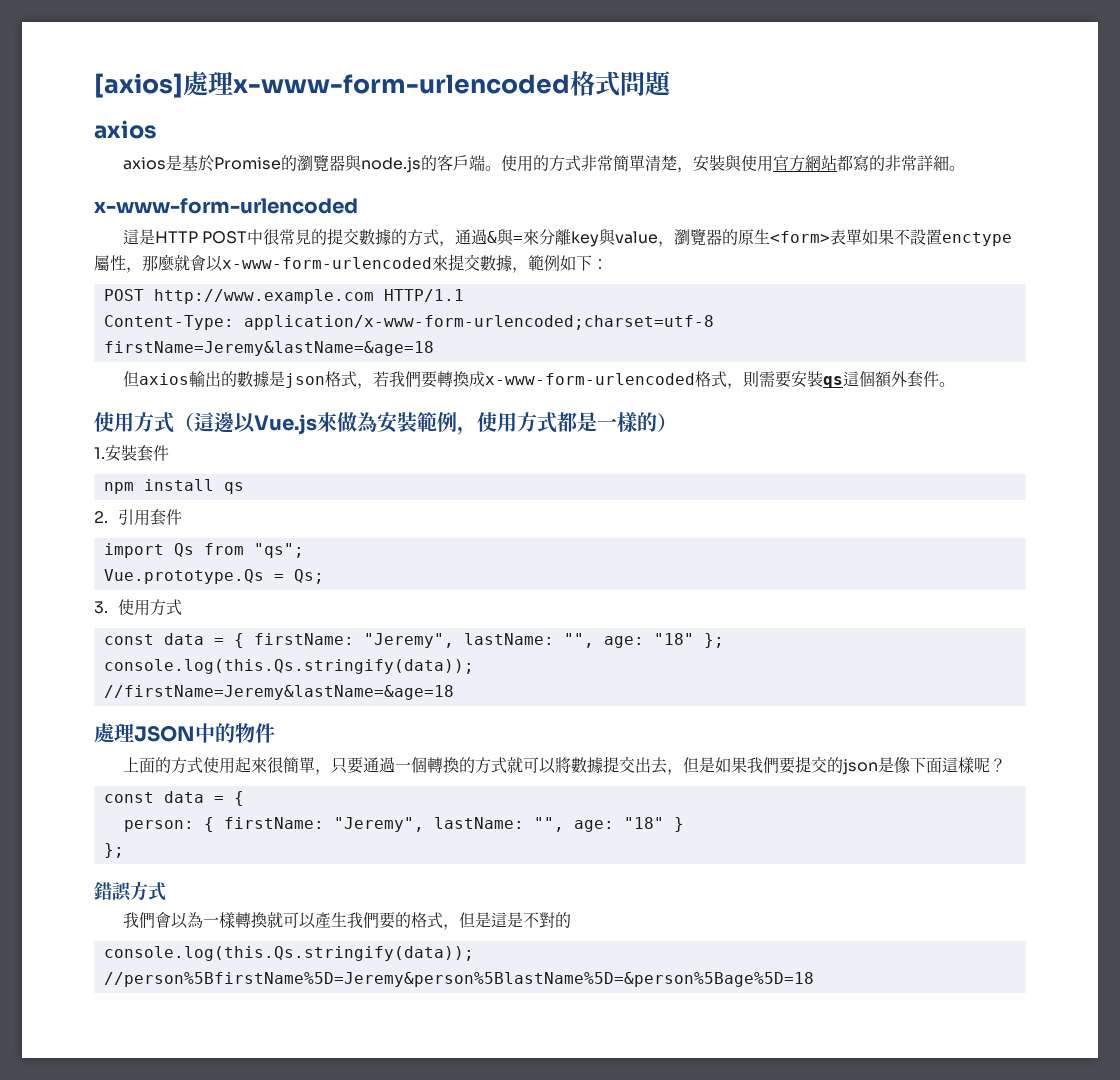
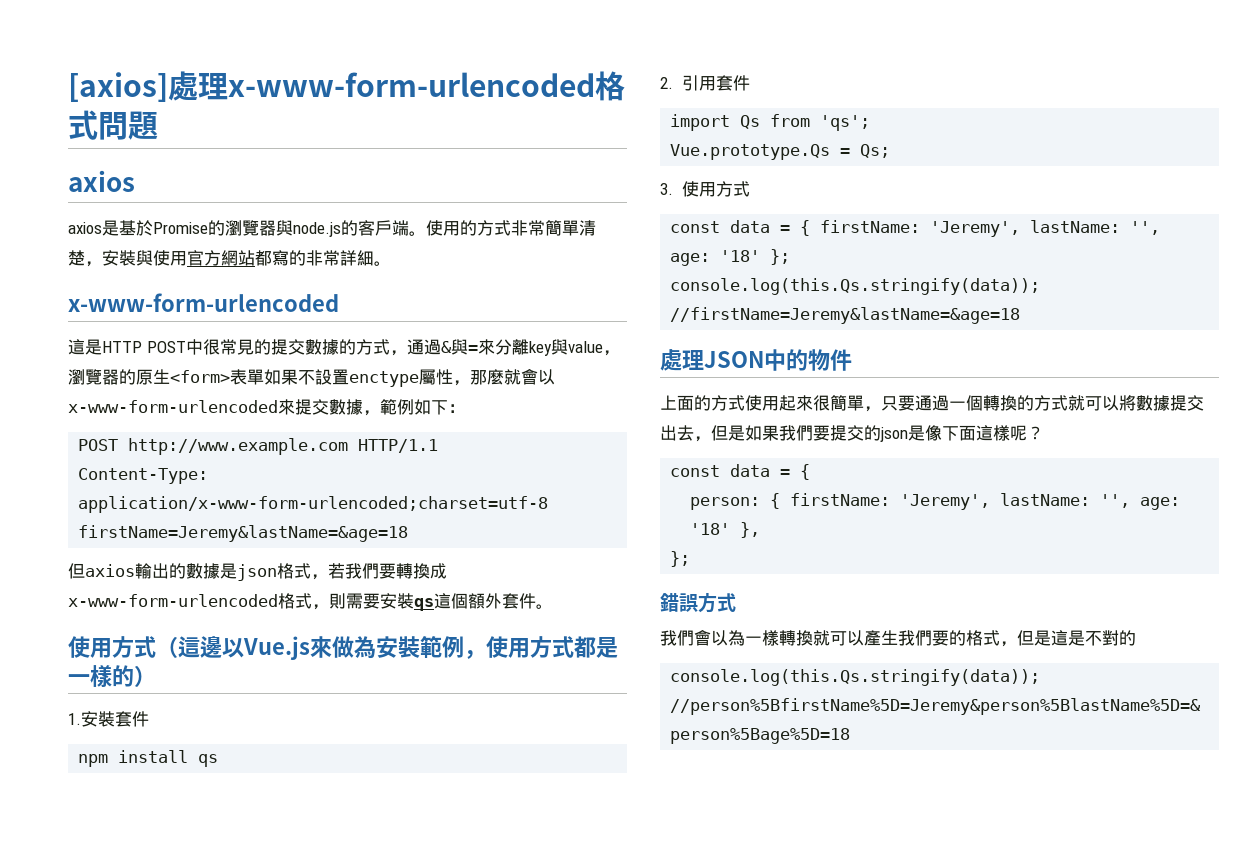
[253,543,304,558] "qs"; -> [820,115,871,131] 'qs';
[363,633,694,648] "Jeremy", lastName: "", age: "18" -> [930,220,1161,237] [670,250,761,266] 'Jeremy', lastName: '', age: '18'
[333,817,684,832] "Jeremy", lastName: "", age: "18" } -> [900,493,1181,510] [690,522,761,538] 'Jeremy', lastName: '', age: '18' },

